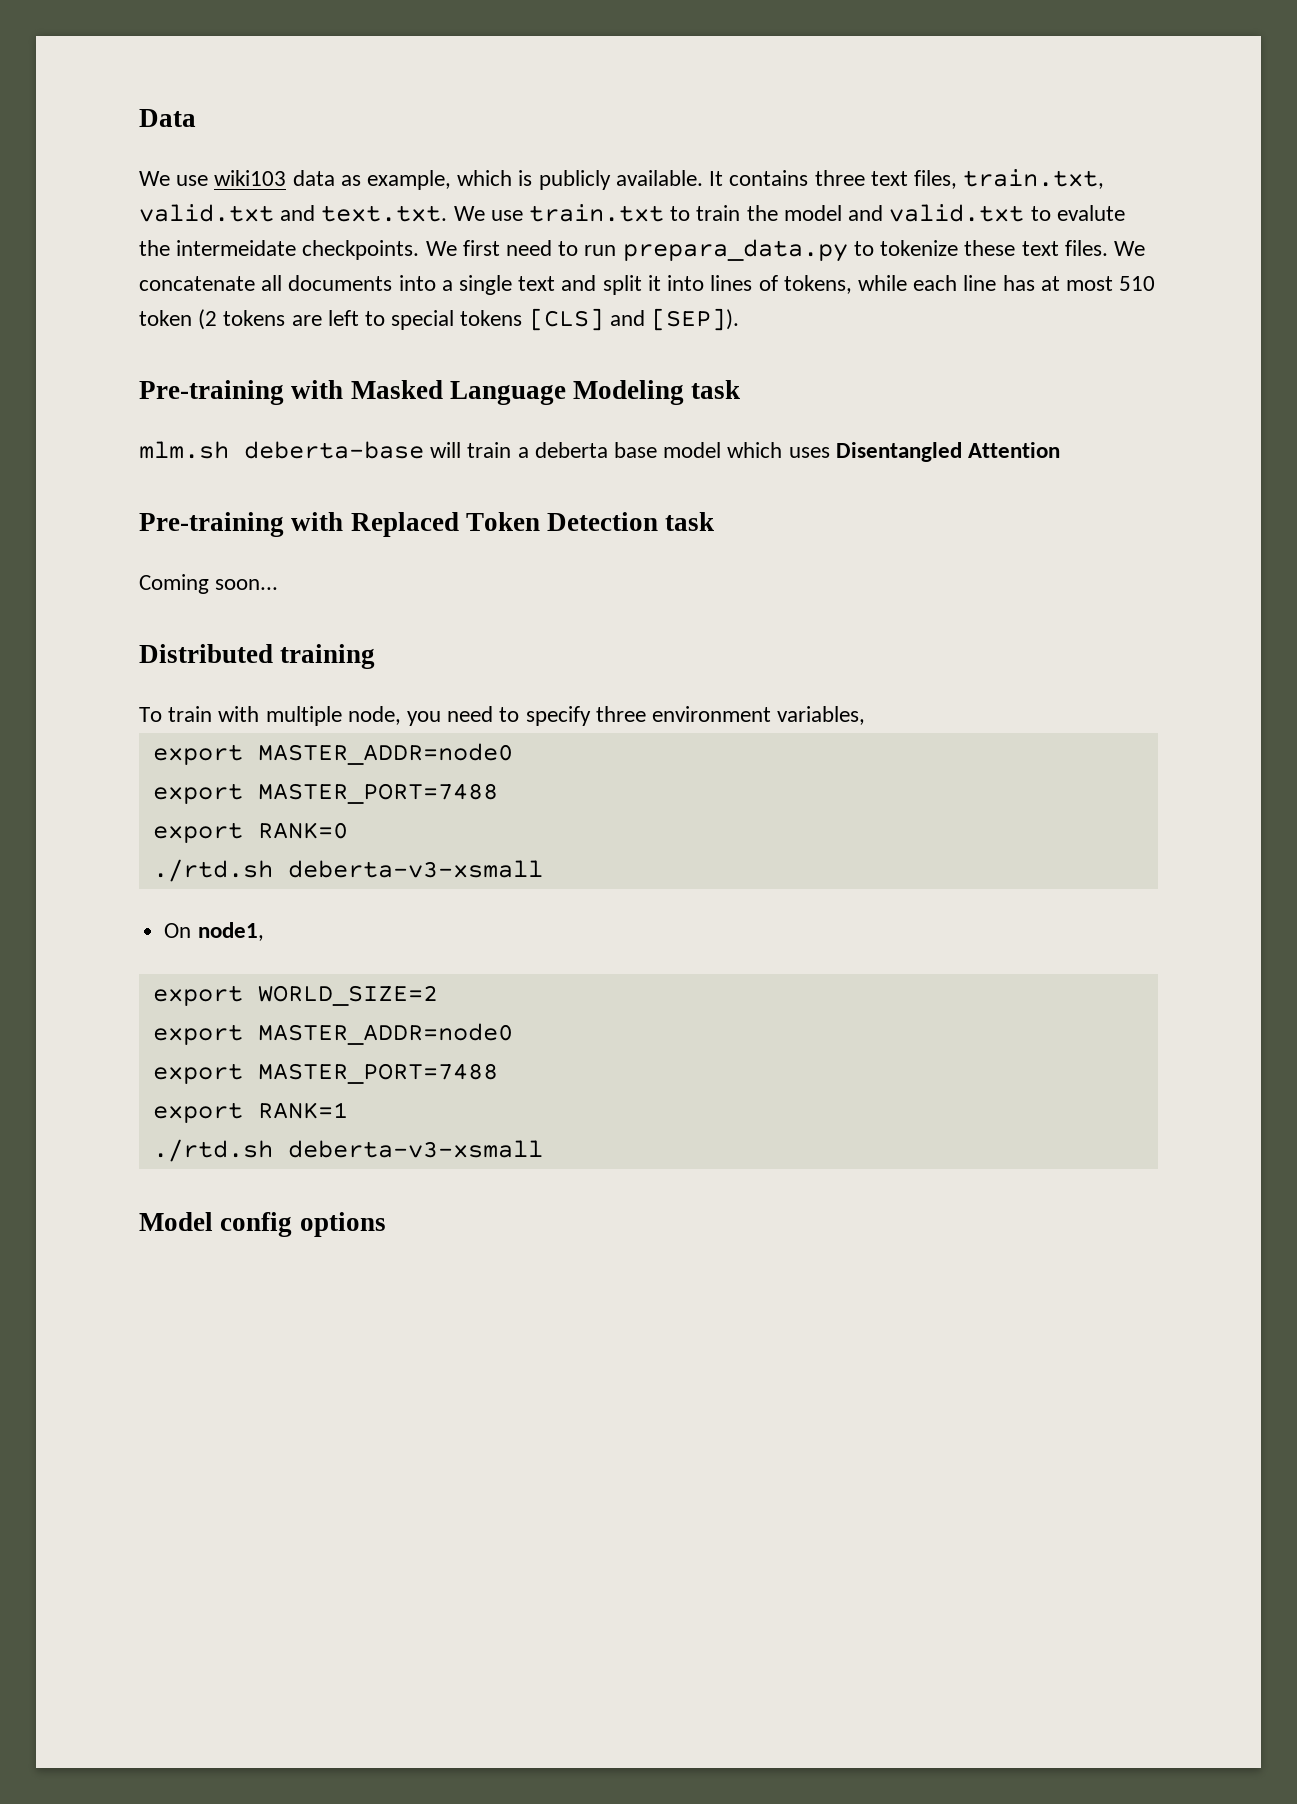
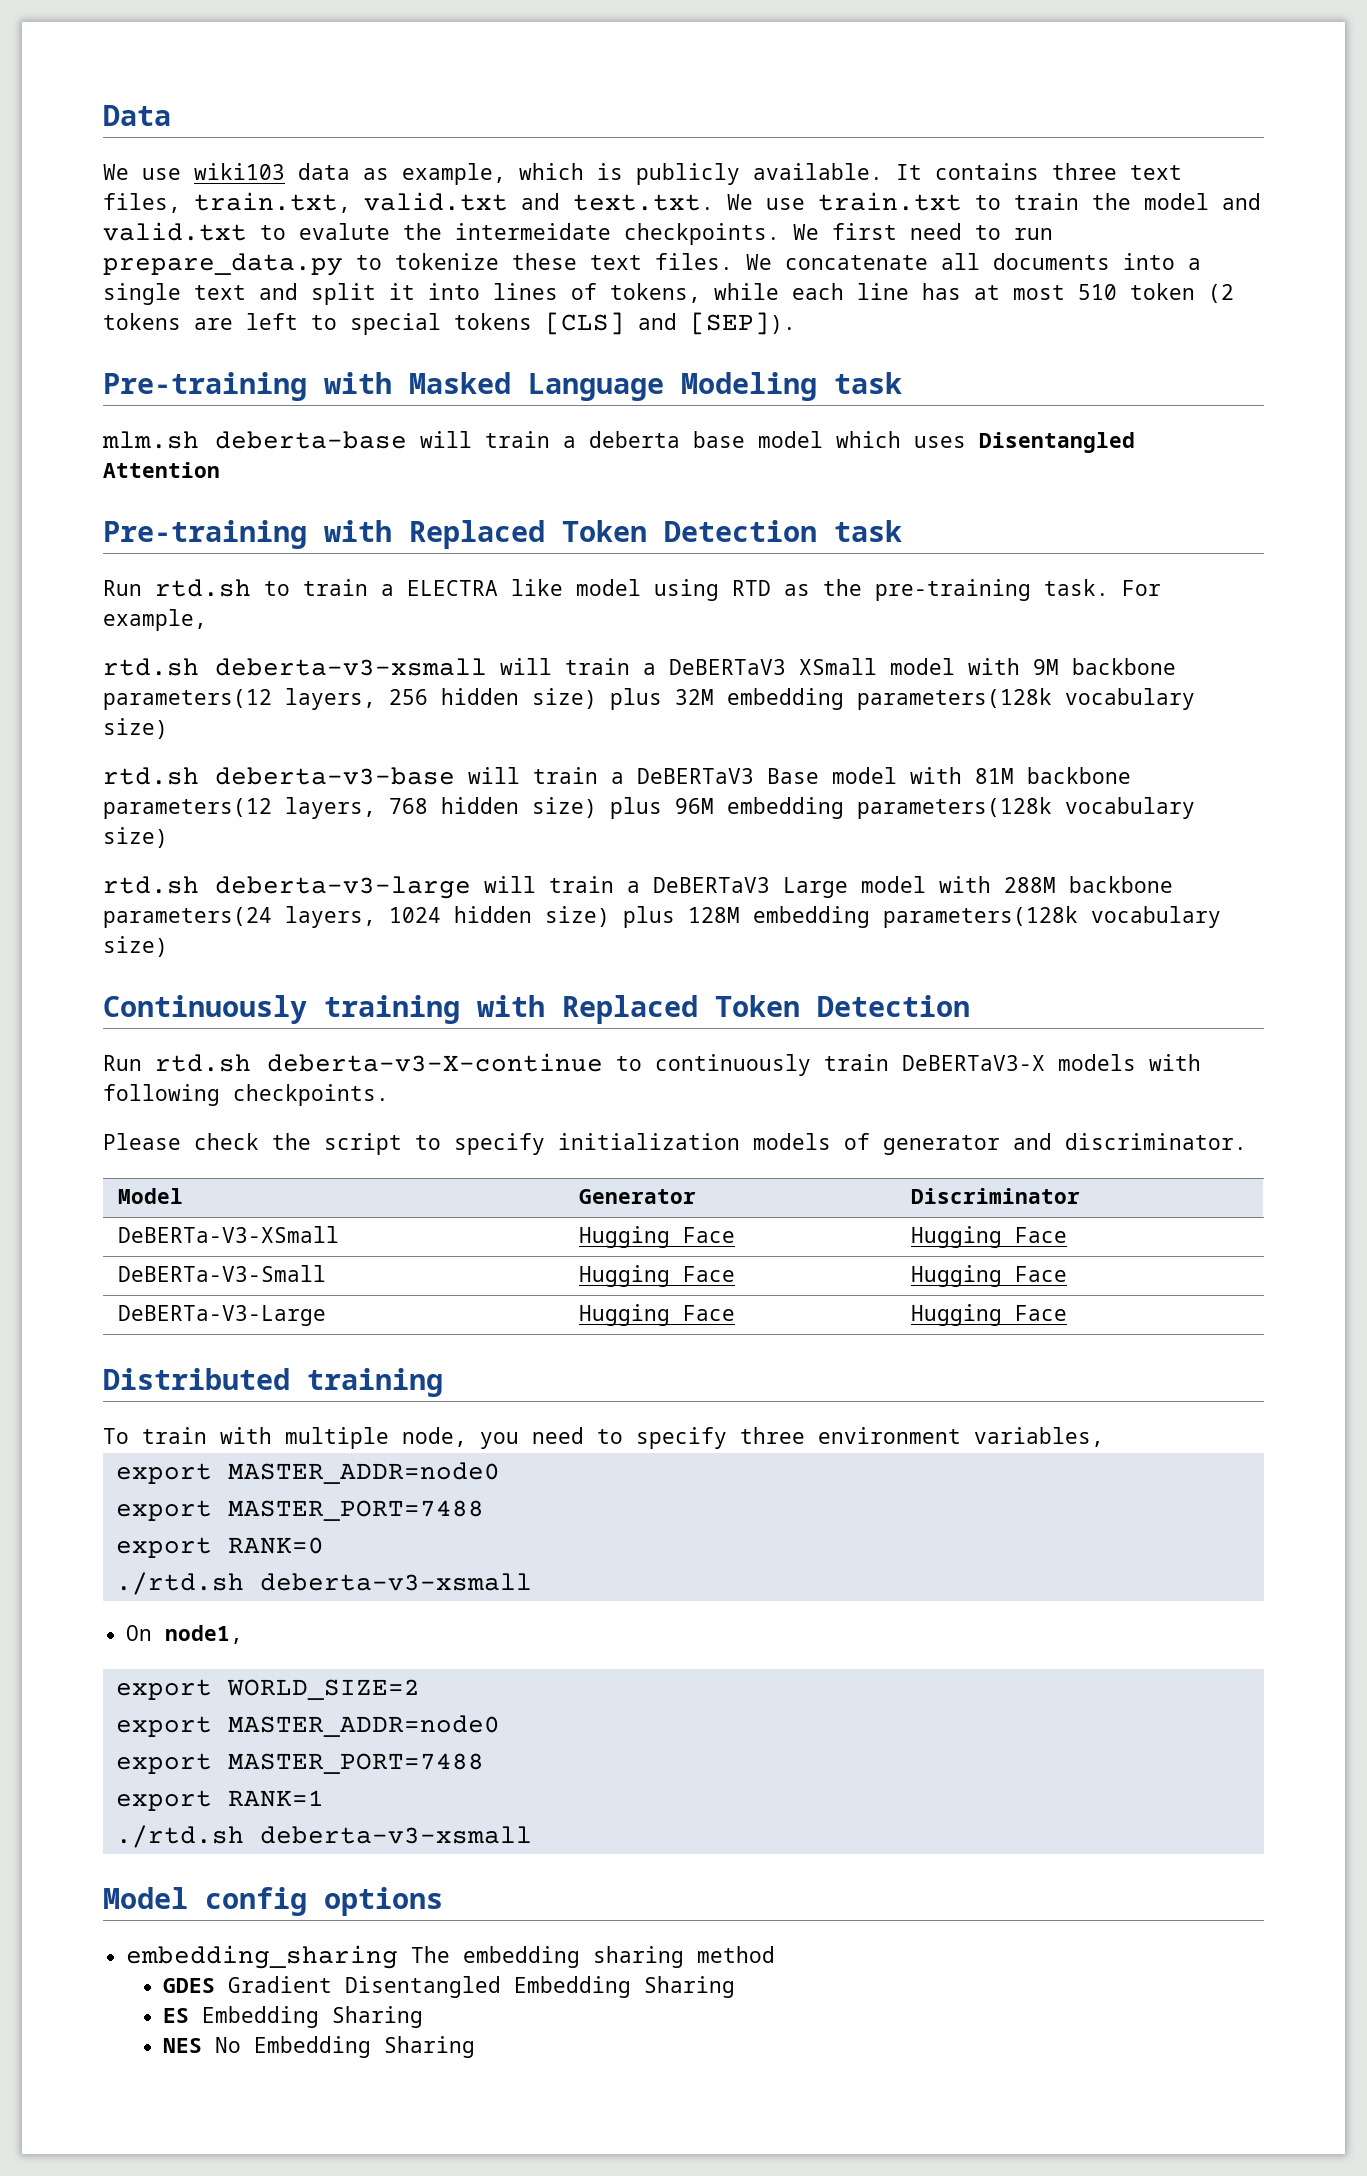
[622,239,848,262] prepara_data.py -> [103,253,343,276] prepare_data.py
[139,574,279,594] Coming soon... -> [103,579,1161,601] [103,609,207,631] [103,658,1176,676] [103,688,1195,710] [103,718,168,739] [103,767,1131,785] [103,797,1195,819] [103,827,168,848] [103,876,1173,899] [103,906,1221,928] [103,936,168,957] [103,995,970,1024] [103,1053,1201,1076] [103,1084,389,1106] [103,1133,1247,1155] [118,1188,184,1204] [579,1189,697,1204] [911,1188,1081,1204] [118,1226,340,1243] [579,1226,736,1248] [911,1226,1068,1248] [118,1265,327,1282] [579,1265,736,1287] [911,1265,1068,1287] [118,1305,327,1326] [579,1304,736,1326] [911,1304,1068,1326] Run rtd.sh to train a ELECTRA like model using RTD as the pre-training task. For example, // rtd.sh deberta-v3-xsmall will train a DeBERTaV3 XSmall model with 9M backbone parameters(12 layers, 256 hidden size) plus 32M embedding parameters(128k vocabulary size) // rtd.sh deberta-v3-base will train a DeBERTaV3 Base model with 81M backbone parameters(12 layers, 768 hidden size) plus 96M embedding parameters(128k vocabulary size) // rtd.sh deberta-v3-large will train a DeBERTaV3 Large model with 288M backbone parameters(24 layers, 1024 hidden size) plus 128M embedding parameters(128k vocabulary size) // Continuously training with Replaced Token Detection // Run rtd.sh deberta-v3-X-continue to continuously train DeBERTaV3-X models with following checkpoints. // Please check the script to specify initialization models of generator and discriminator. // Model | Generator | Discriminator // DeBERTa-V3-XSmall | Hugging Face | Hugging Face // DeBERTa-V3-Small | Hugging Face | Hugging Face // DeBERTa-V3-Large | Hugging Face | Hugging Face
(386, 1224) none -> [126,1945,776,1969] [163,1976,736,1998] [163,2006,424,2028] [163,2036,476,2058] // embedding_sharing The embedding sharing method // GDES Gradient Disentangled Embedding Sharing // ES Embedding Sharing // NES No Embedding Sharing

